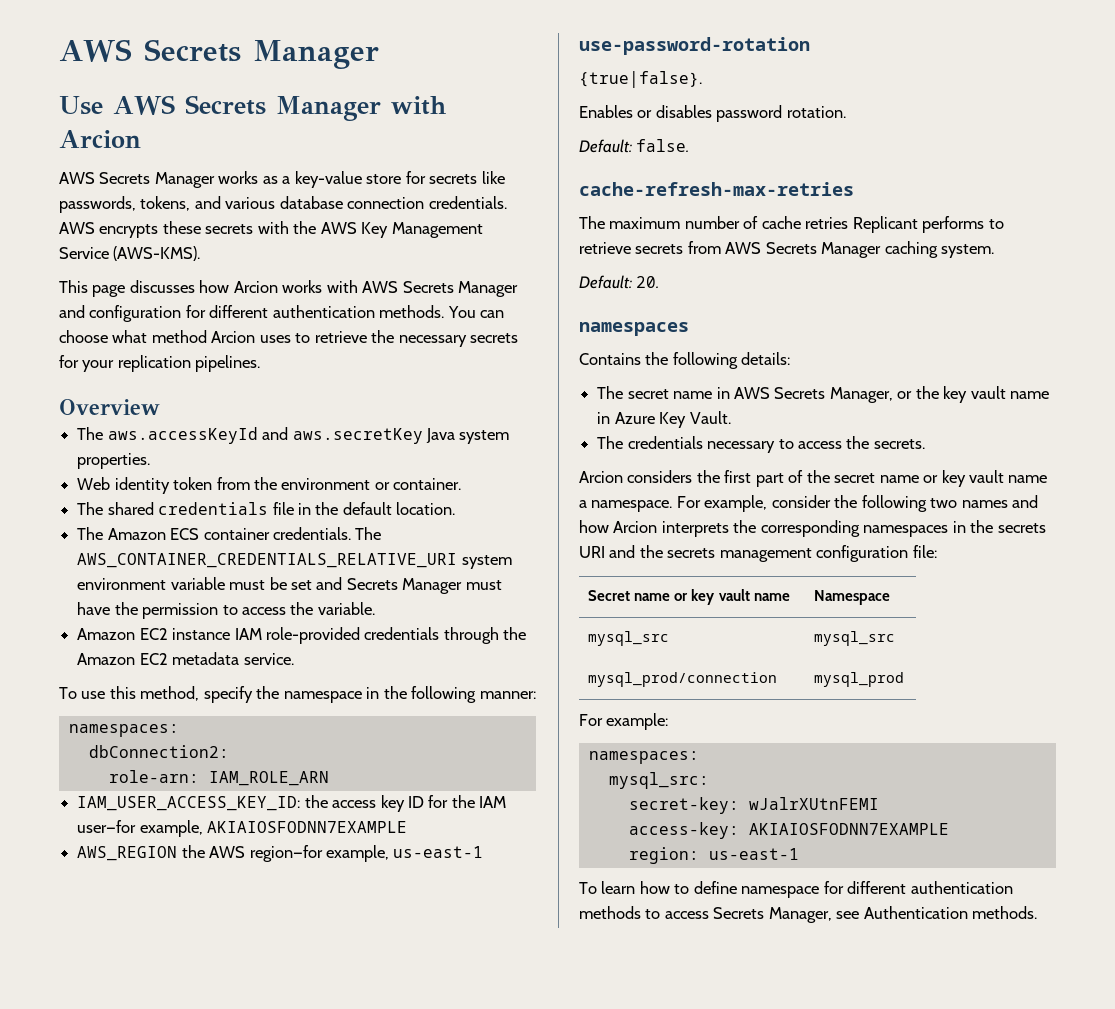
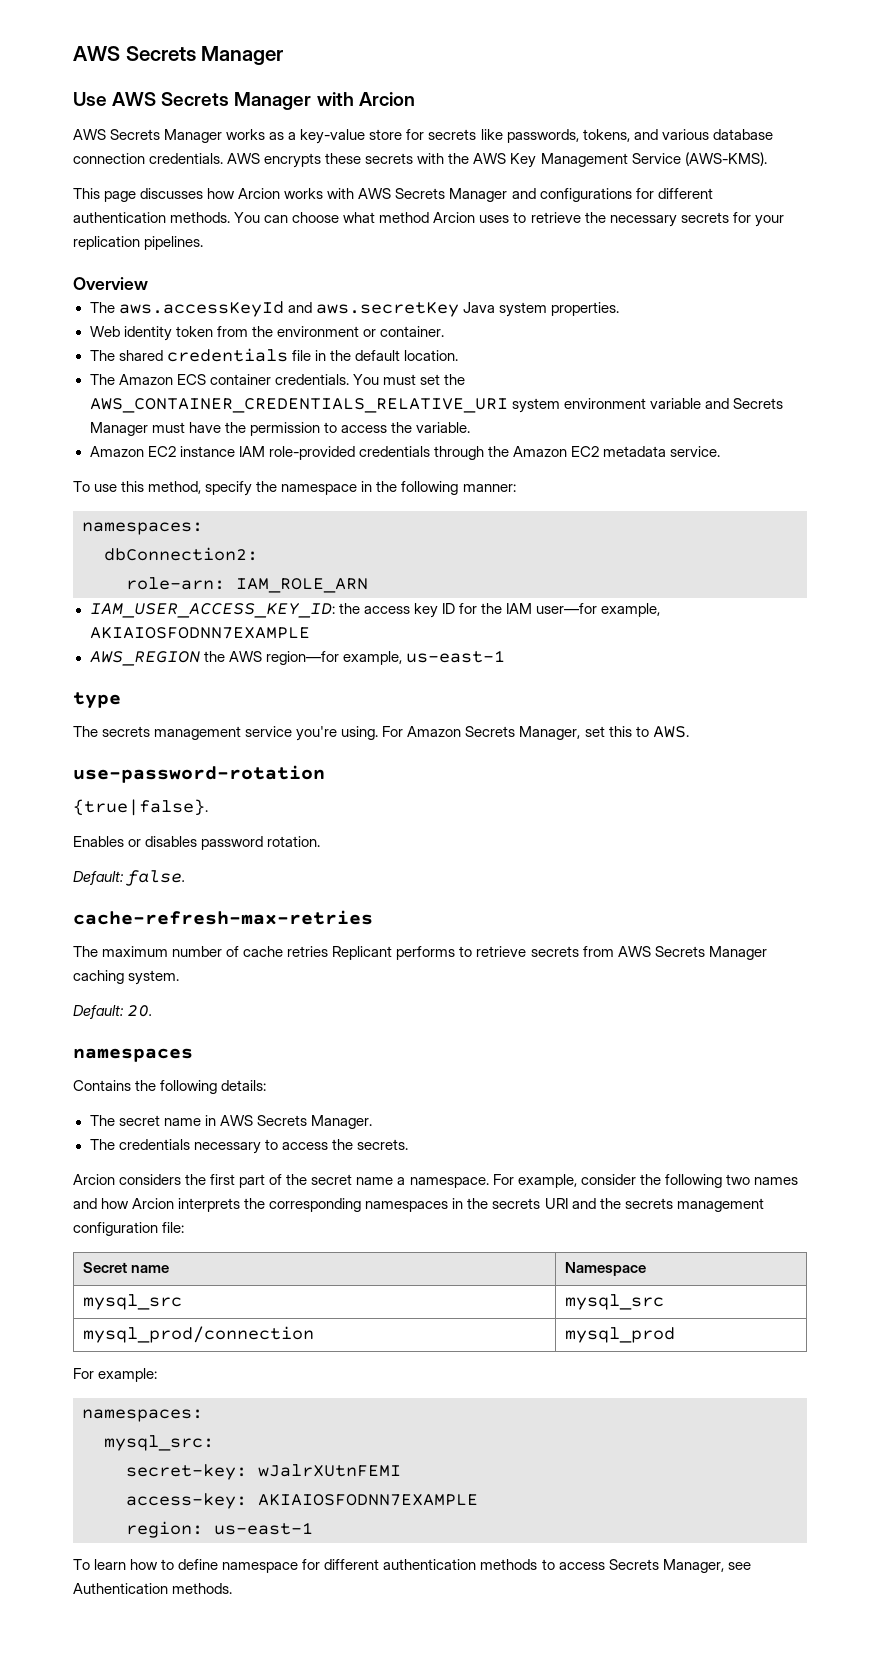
[89,305,182,322] configuration -> [539,188,632,202] configurations
[355,527,382,540] The -> [352,374,465,385] You must set the
[229,577,312,590] must be set -> (701, 403) none
(484, 852) none -> [73,692,121,709] [73,726,689,741] // type // The secrets management service you're using. For Amazon Secrets Manager, set this to AWS.
[829,386,1050,403] [597,411,731,428] Manager, or the key vault name in Azure Key Vault. -> [310,1115,372,1129] Manager.
[923,470,1048,487] or key vault name -> (394, 1181) none
[674,589,790,605] or key vault name -> (169, 1269) none

